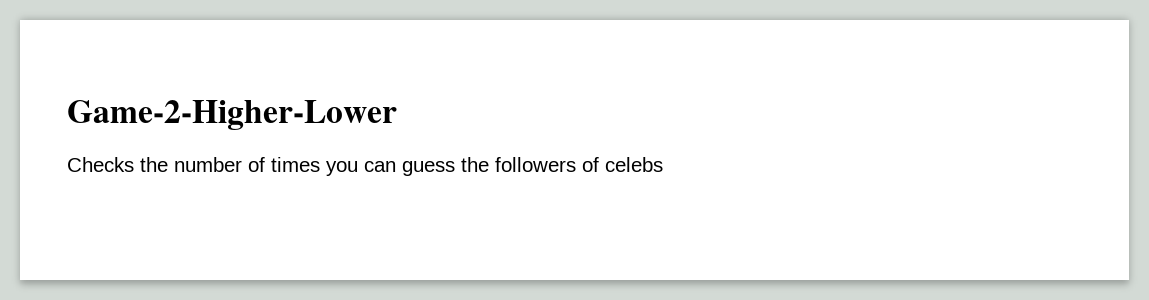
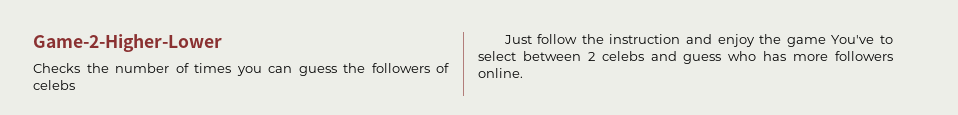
(663, 164) none -> [503,34,893,47] [478,51,893,64] [478,68,523,78] // Just follow the instruction and enjoy the game You've to select between 2 celebs and guess who has more followers online.

